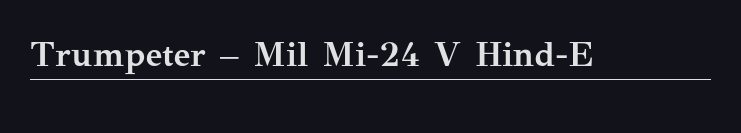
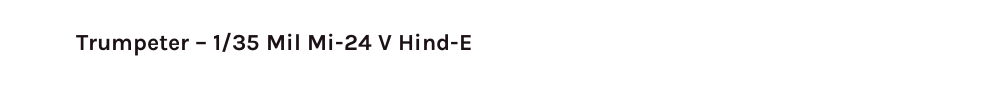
(239, 61) none -> [213,32,260,52] 1/35

